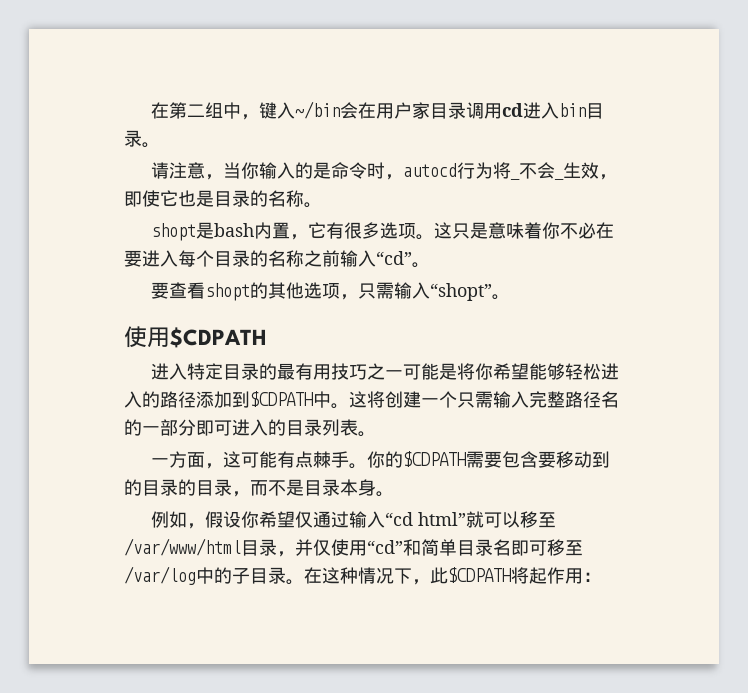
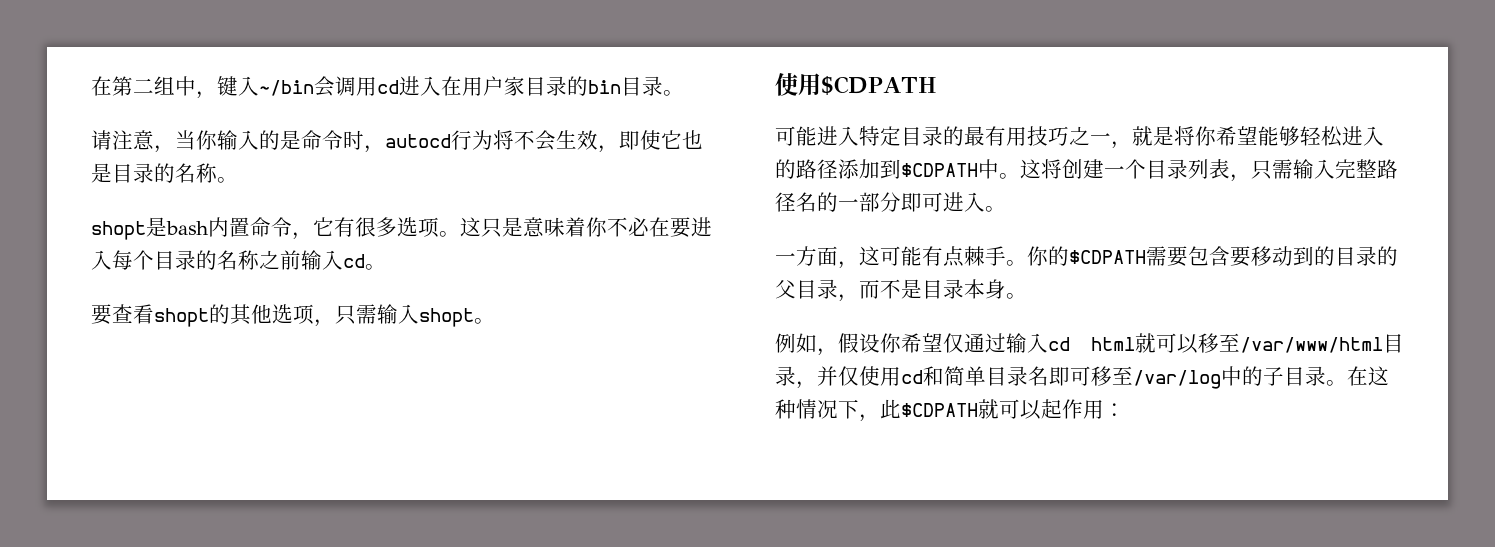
[357,102,559,119] 在用户家目录调用cd进入 -> [335,76,588,96] 调用cd进入在用户家目录的
[509,162,564,180] _不会_ -> [514,130,556,151] 不会
(290, 230) none -> [250,217,292,237] 命令
[376,251,412,265] “cd” -> [343,254,365,268] cd
[429,283,492,301] “shopt” -> [419,308,474,327] shopt
(267, 337) none -> [775,126,817,146] 可能
[402,363,439,380] 可能 -> [1111,126,1153,149] ，就
(457, 399) none -> [1146,159,1251,182] 目录列表，
[268,419,358,436] 的目录列表 -> (985, 202) none
(196, 487) none -> [775,280,796,299] 父
[384,512,466,526] “cd html” -> [1048,337,1135,351] cd html
[367,540,403,554] “cd” -> [901,370,923,384] cd
[511,567,529,584] 将 -> [978,399,1041,420] 就可以

